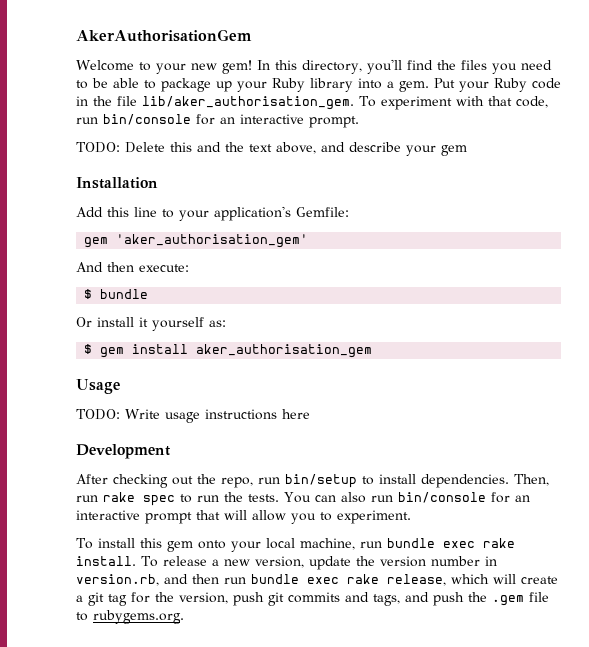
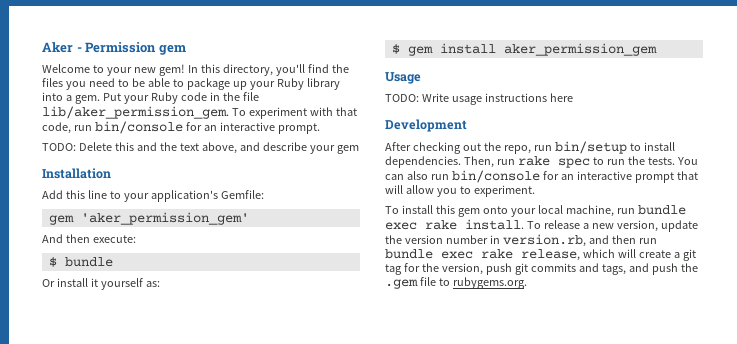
[76,29,252,42] AkerAuthorisationGem -> [42,42,186,55] Aker - Permission gem
[142,96,354,110] lib/aker_authorisation_gem. -> [42,106,229,119] lib/aker_permission_gem.
[116,234,309,248] 'aker_authorisation_gem' -> [80,212,249,225] 'aker_permission_gem'
[196,344,373,358] aker_authorisation_gem -> [503,43,657,56] aker_permission_gem

